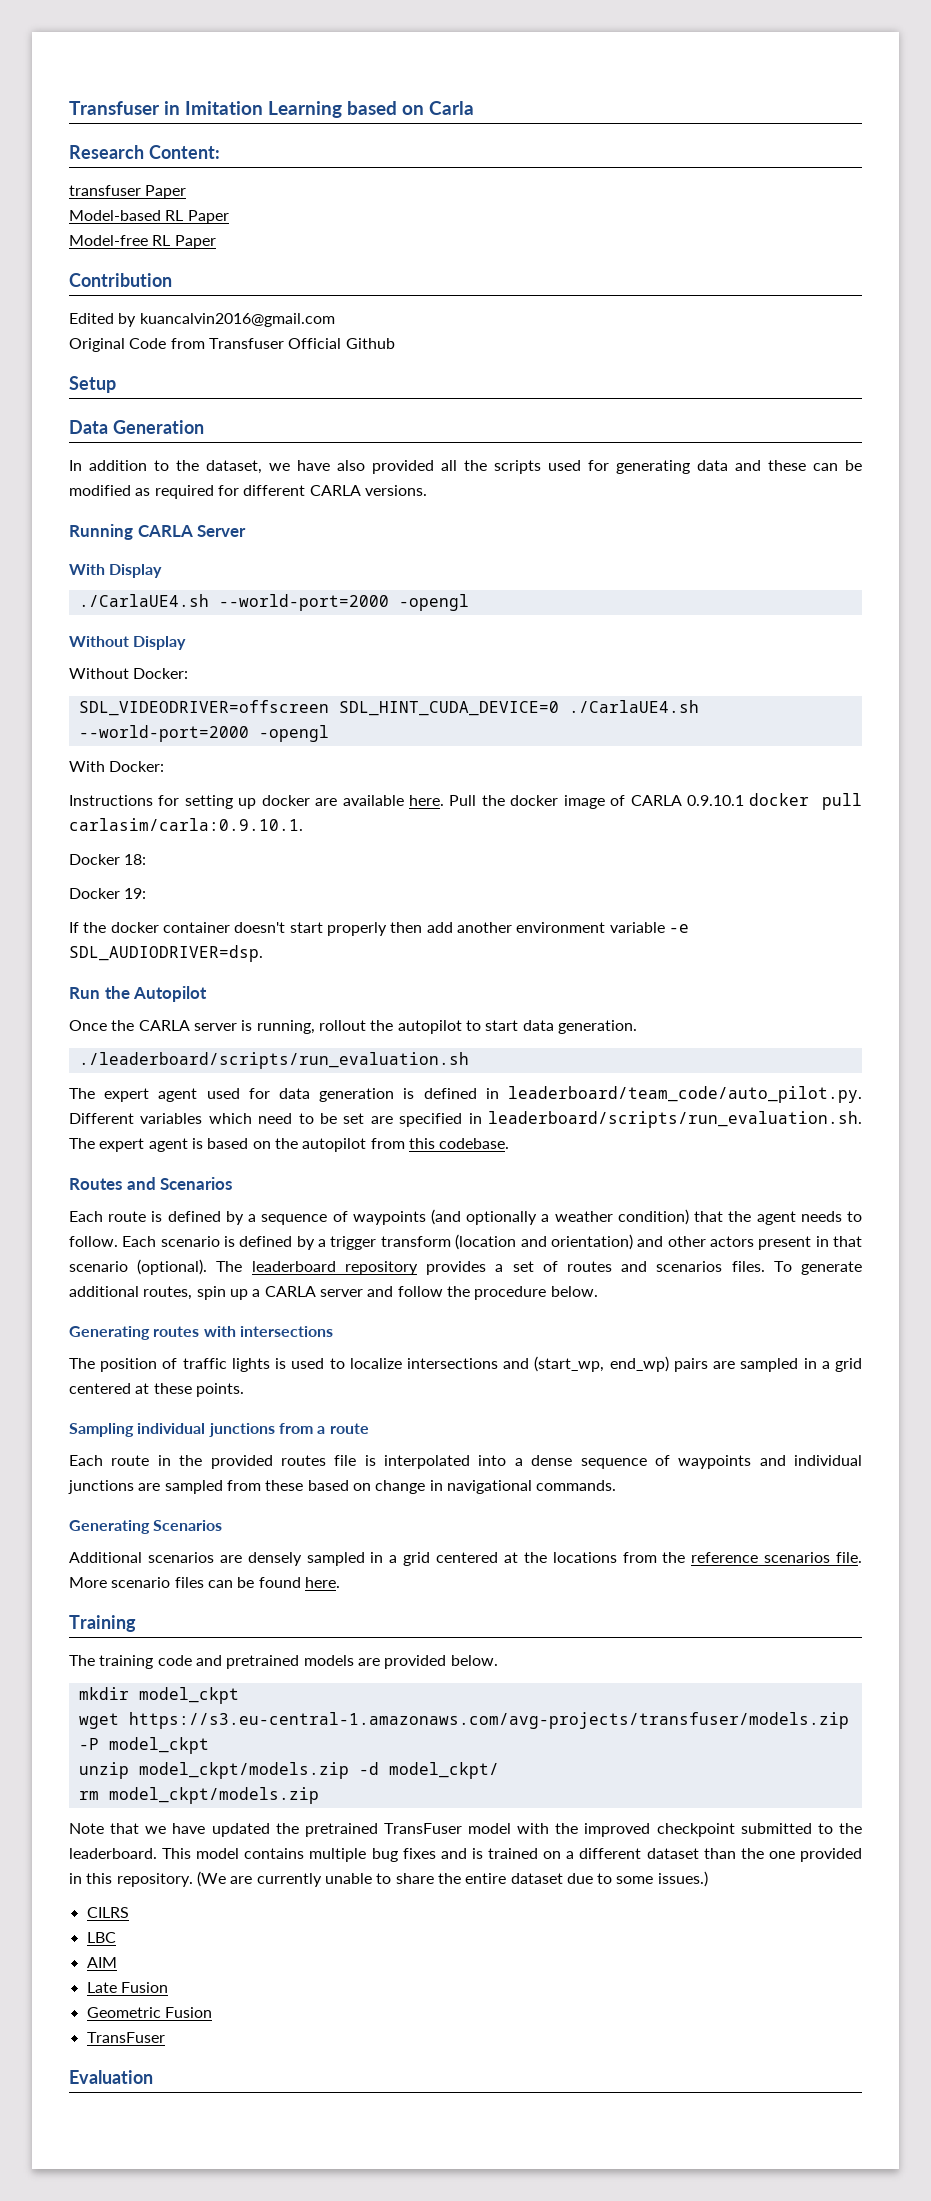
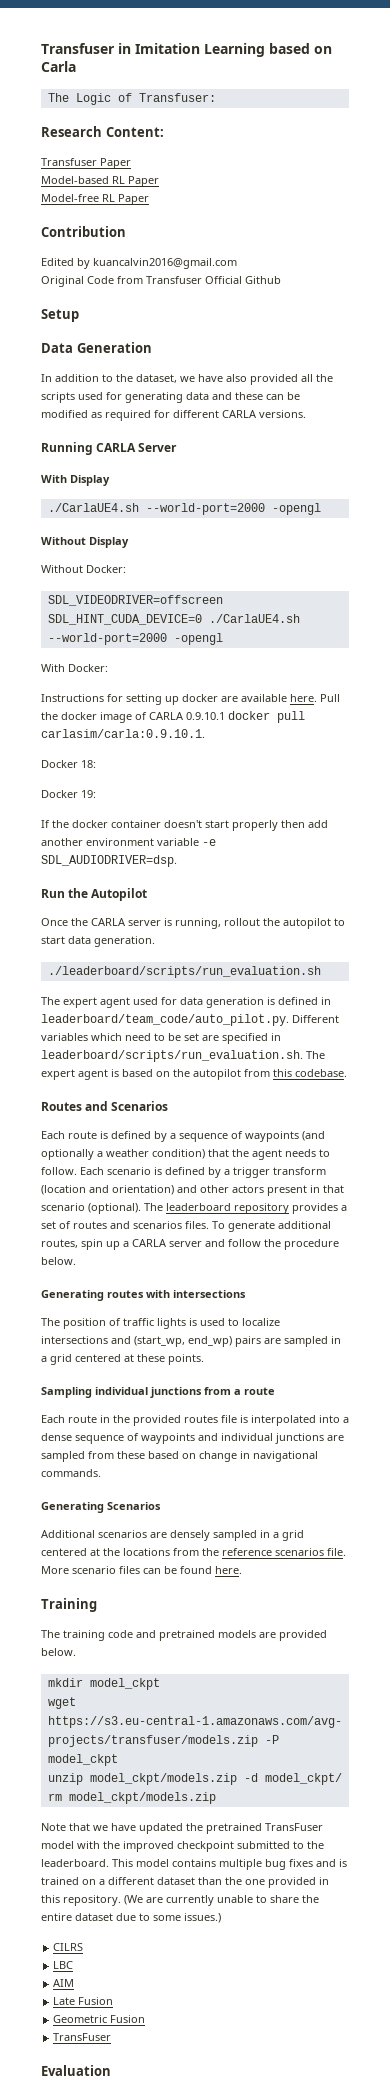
(474, 108) none -> [47,93,216,105] // The Logic of Transfuser:
[69,185,141,196] transfuser -> [41,158,97,166] Transfuser

